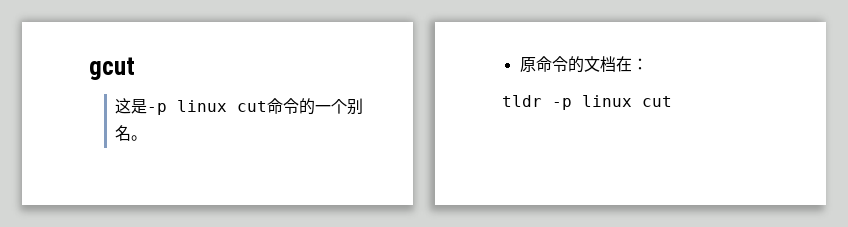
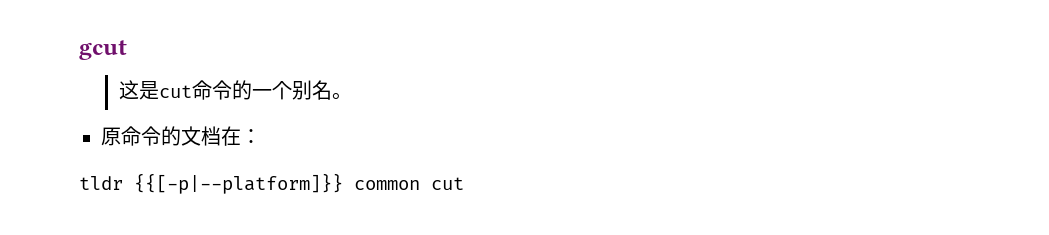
[147,100,228,115] -p linux -> (159, 90) none
[552,95,632,110] -p linux -> [134,173,420,194] {{[-p|--platform]}} common

